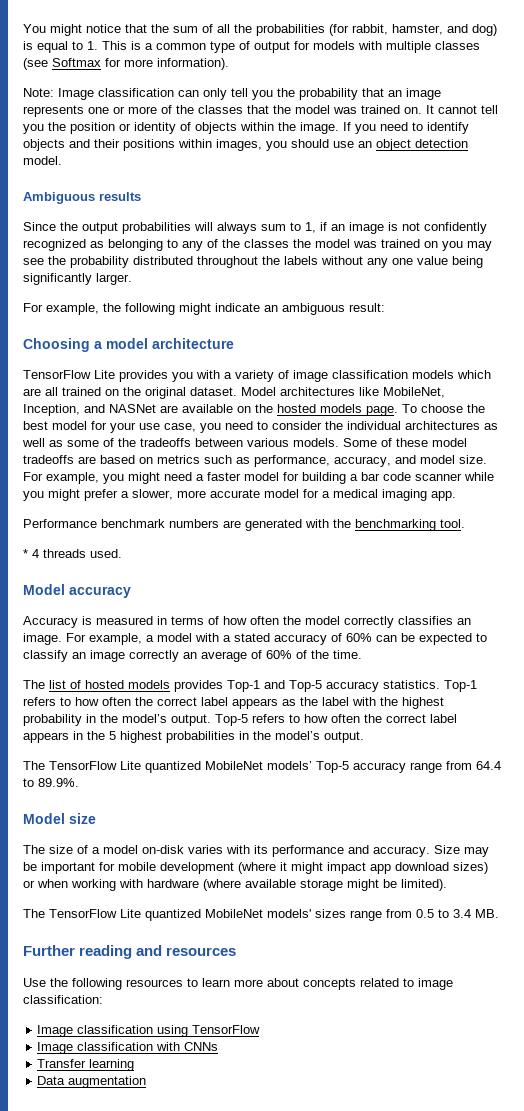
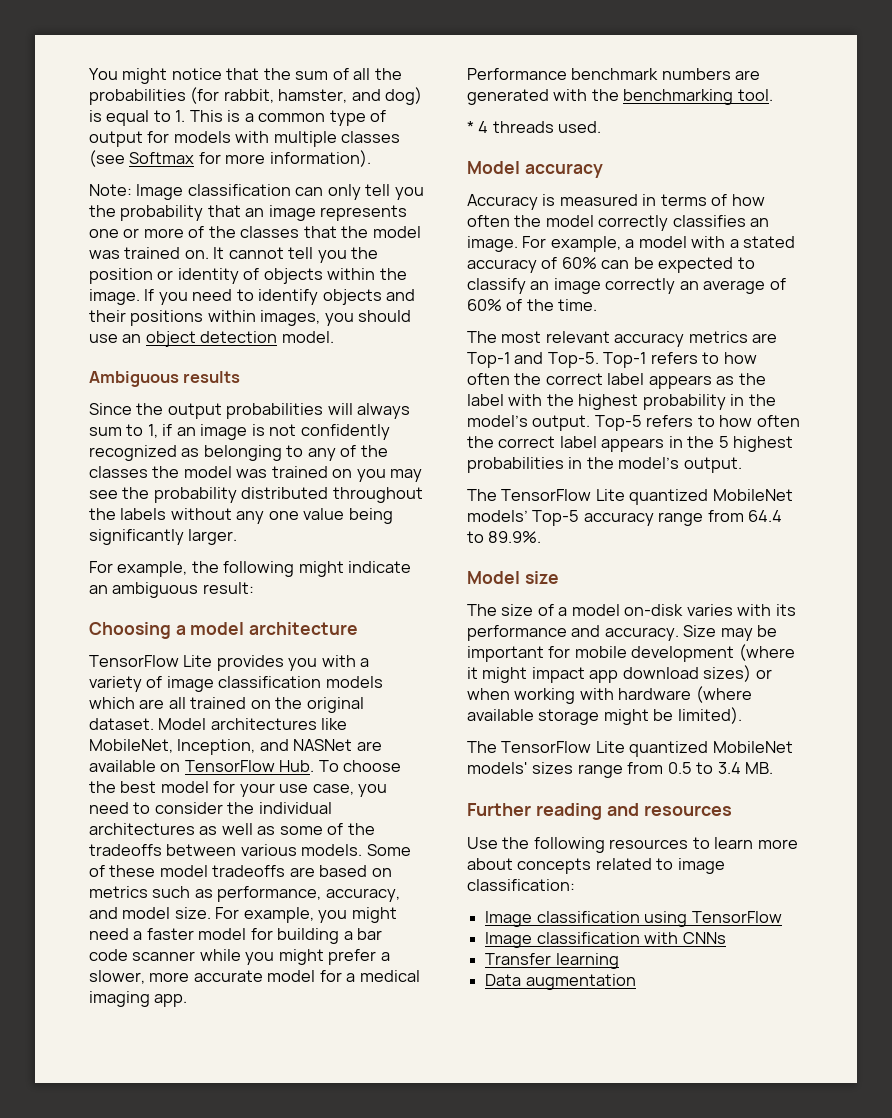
[255,404,398,416] the hosted models page. -> [184,760,315,772] TensorFlow Hub.
[49,680,440,692] list of hosted models provides Top-1 and Top-5 accuracy statistics. -> [501,331,778,347] [467,352,599,368] most relevant accuracy metrics are Top-1 and Top-5.

